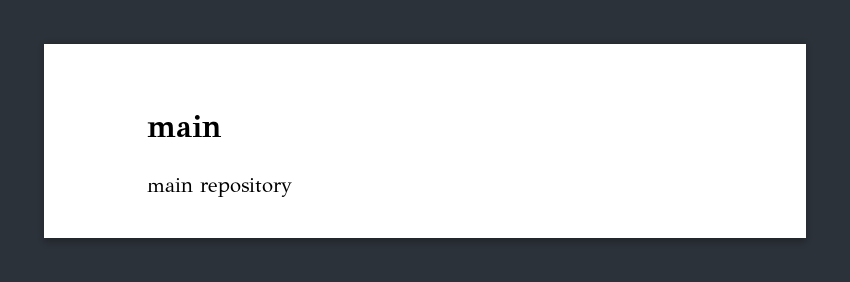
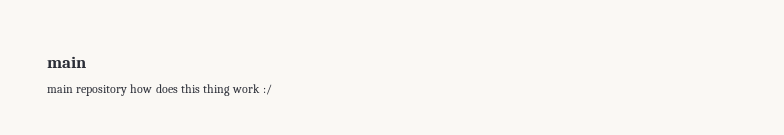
(292, 187) none -> [130,84,272,96] how does this thing work :/

